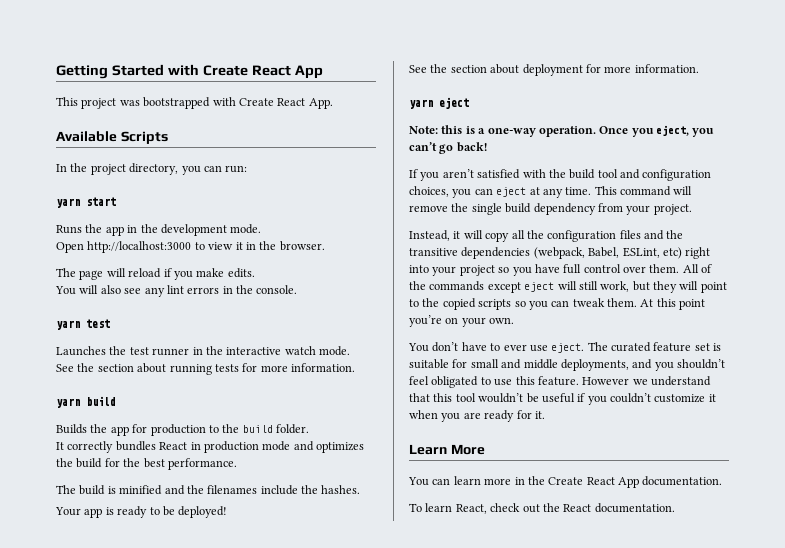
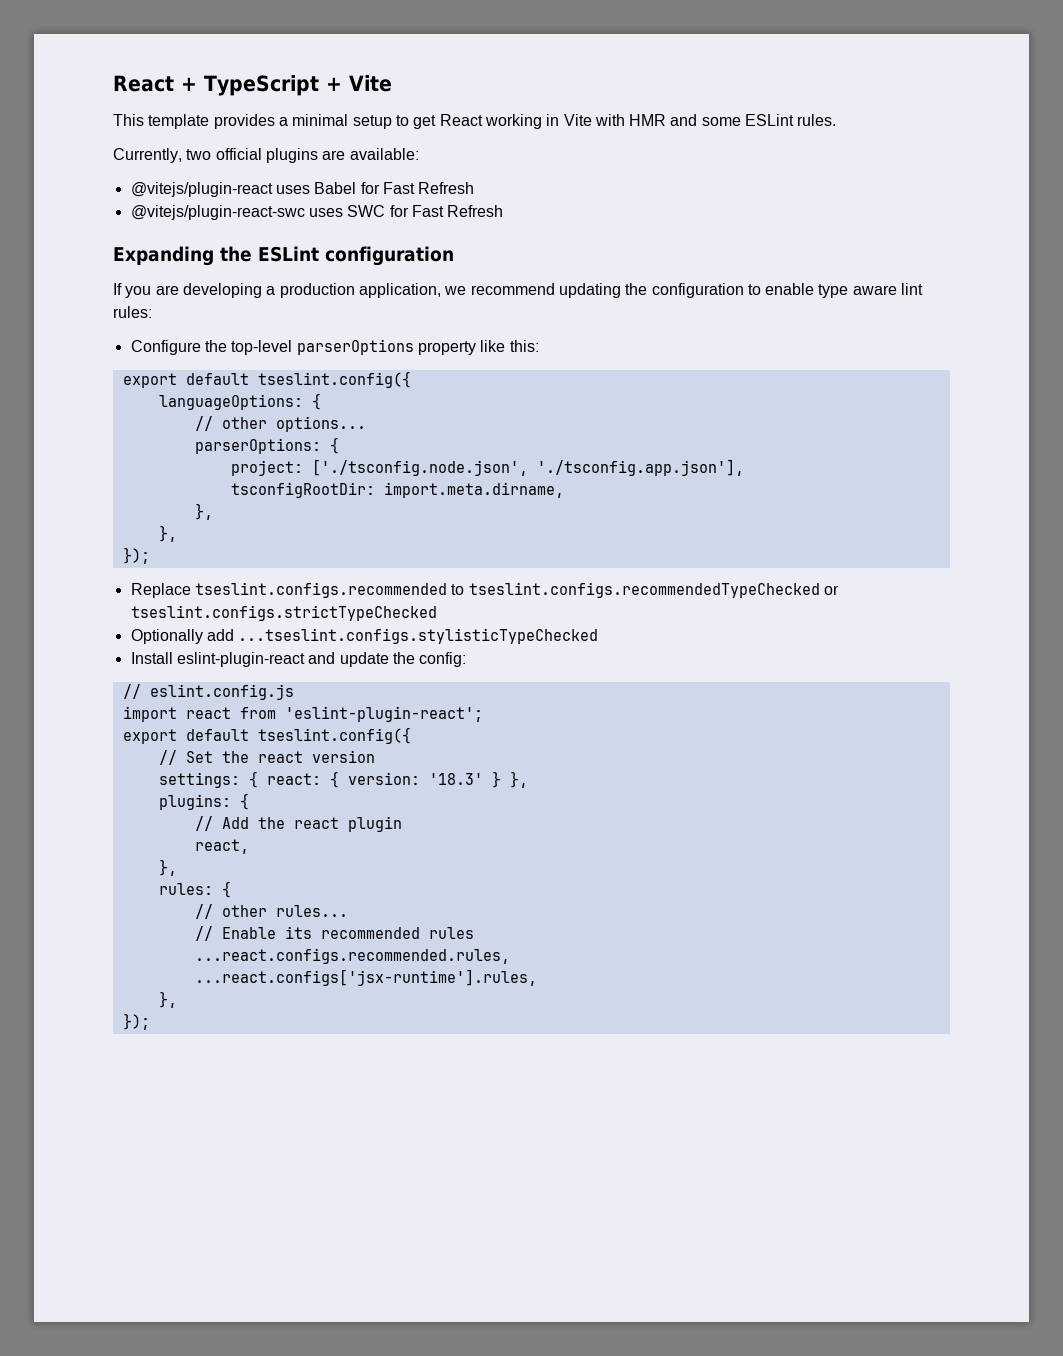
[56,64,323,79] [56,97,333,109] [56,131,168,144] [56,163,248,175] [56,197,116,208] [56,224,262,236] [56,241,325,253] [56,268,255,280] [55,285,298,297] [56,319,110,330] [56,346,350,356] [56,363,355,375] [56,396,116,408] [56,424,309,436] [56,441,364,453] [56,458,237,470] [56,485,361,495] [55,506,228,518] [409,64,699,76] [409,97,469,109] [409,125,715,137] [409,142,487,154] [409,169,712,181] [409,186,693,198] [409,203,692,215] [409,230,684,242] [409,247,711,259] [409,264,713,276] [409,281,727,293] [409,298,706,310] [409,315,515,327] [408,342,722,353] [409,359,725,371] [409,376,711,388] [409,393,716,405] [409,410,545,422] [409,444,485,455] [408,476,723,488] [409,503,675,514] Getting Started with Create React App // This project was bootstrapped with Create React App. // Available Scripts // In the project directory, you can run: // yarn start // Runs the app in the development mode. // Open http://localhost:3000 to view it in the browser. // The page will reload if you make edits. // You will also see any lint errors in the console. // yarn test // Launches the test runner in the interactive watch mode. // See the section about running tests for more information. // yarn build // Builds the app for production to the build folder. // It correctly bundles React in production mode and optimizes the build for the best performance. // The build is minified and the filenames include the hashes. // Your app is ready to be deployed! // See the section about deployment for more information. // yarn eject // Note: this is a one-way operation. Once you eject, you can’t go back! // If you aren’t satisfied with the build tool and configuration choices, you can eject at any time. This command will remove the single build dependency from your project. // Instead, it will copy all the configuration files and the transitive dependencies (webpack, Babel, ESLint, etc) right into your project so you have full control over them. All of the commands except eject will still work, but they will point to the copied scripts so you can tweak them. At this point you’re on your own. // You don’t have to ever use eject. The curated feature set is suitable for small and middle deployments, and you shouldn’t feel obligated to use this feature. However we understand that this tool wouldn’t be useful if you couldn’t customize it when you are ready for it. // Learn More // You can learn more in the Create React App documentation. // To learn React, check out the React documentation. -> [113,75,392,96] [113,114,837,129] [113,148,419,163] [130,182,475,197] [130,205,504,220] [113,246,454,266] [113,283,924,298] [113,306,152,318] [130,339,539,355] [122,371,411,388] [158,393,321,410] [194,416,366,432] [194,437,339,454] [230,459,744,476] [230,482,564,498] [194,503,213,520] [158,525,177,542] [122,547,150,564] [130,582,839,598] [130,605,437,621] [130,628,599,644] [130,652,467,667] [122,684,294,700] [122,706,483,722] [122,727,411,744] [158,750,375,765] [158,771,528,788] [158,793,249,810] [194,816,402,832] [194,839,249,854] [158,859,177,876] [158,881,231,898] [194,904,348,919] [194,926,474,941] [194,948,510,964] [194,969,537,986] [158,991,177,1008] [122,1013,150,1030] React + TypeScript + Vite // This template provides a minimal setup to get React working in Vite with HMR and some ESLint rules. // Currently, two official plugins are available: // @vitejs/plugin-react uses Babel for Fast Refresh // @vitejs/plugin-react-swc uses SWC for Fast Refresh // Expanding the ESLint configuration // If you are developing a production application, we recommend updating the configuration to enable type aware lint rules: // Configure the top-level parserOptions property like this: // export default tseslint.config({ // languageOptions: { // // other options... // parserOptions: { // project: ['./tsconfig.node.json', './tsconfig.app.json'], // tsconfigRootDir: import.meta.dirname, // }, // }, // }); // Replace tseslint.configs.recommended to tseslint.configs.recommendedTypeChecked or tseslint.configs.strictTypeChecked // Optionally add ...tseslint.configs.stylisticTypeChecked // Install eslint-plugin-react and update the config: // // eslint.config.js // import react from 'eslint-plugin-react'; // export default tseslint.config({ // // Set the react version // settings: { react: { version: '18.3' } }, // plugins: { // // Add the react plugin // react, // }, // rules: { // // other rules... // // Enable its recommended rules // ...react.configs.recommended.rules, // ...react.configs['jsx-runtime'].rules, // }, // });

